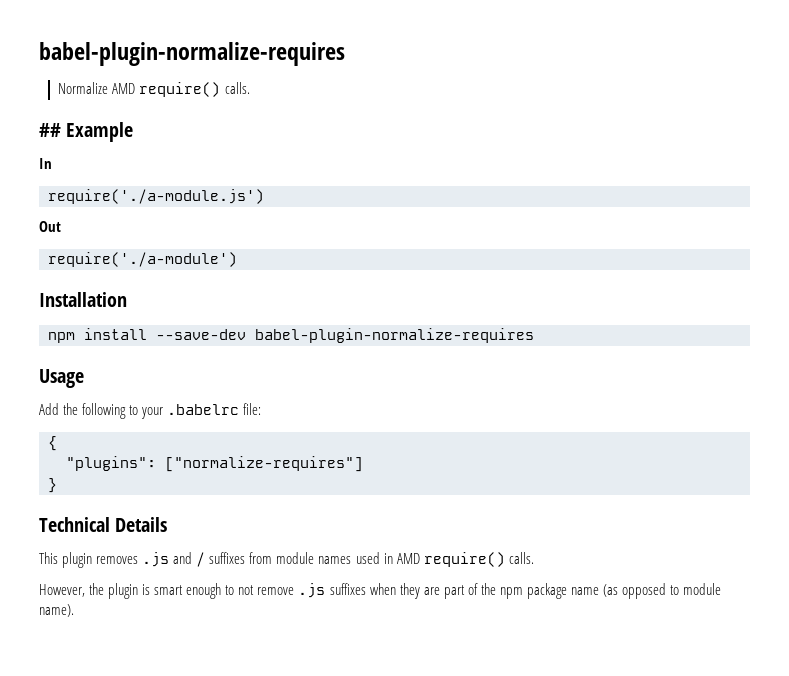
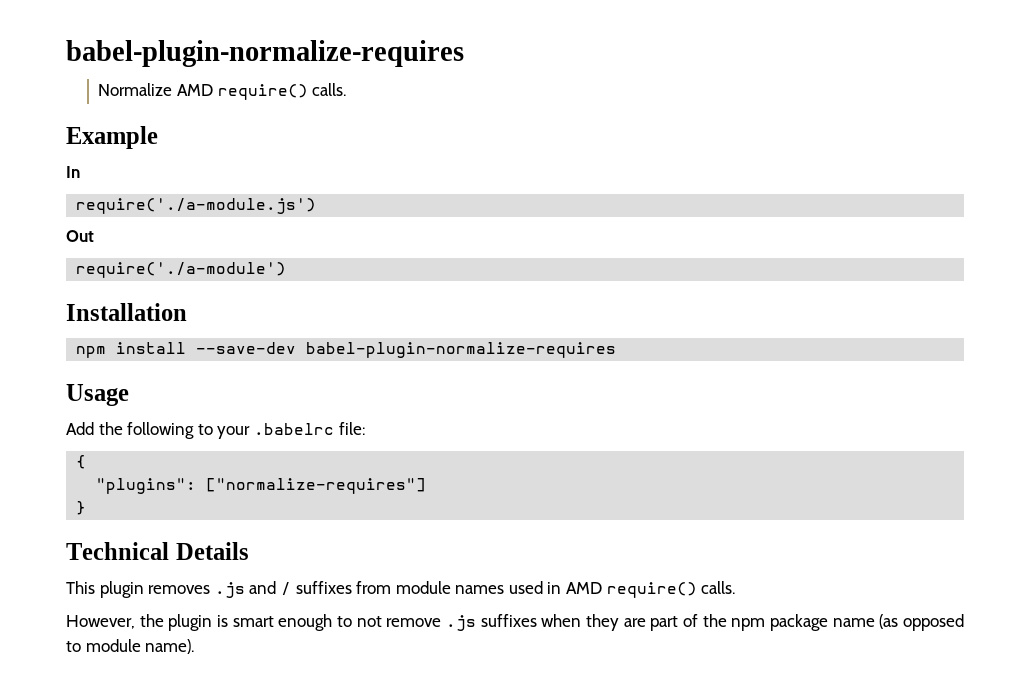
[39,123,61,137] ## -> (347, 89) none

